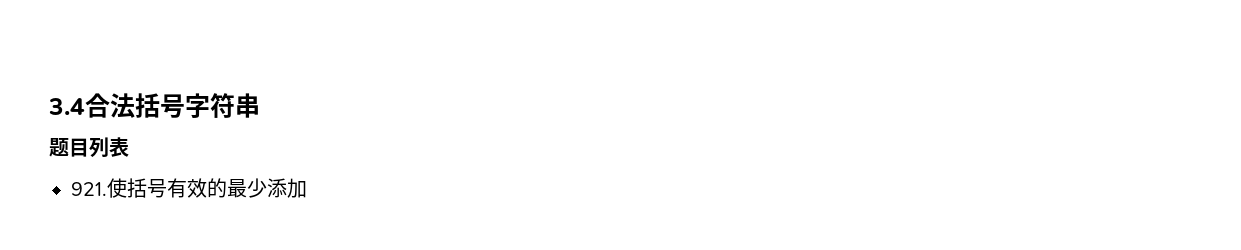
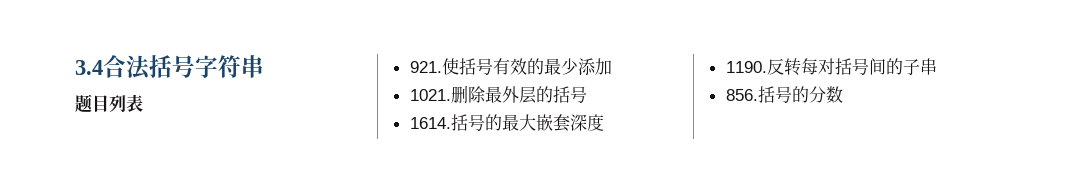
(307, 188) none -> [409,85,587,104] [409,114,604,132] [725,58,937,76] [725,86,843,103] // 1021.删除最外层的括号 // 1614.括号的最大嵌套深度 // 1190.反转每对括号间的子串 // 856.括号的分数

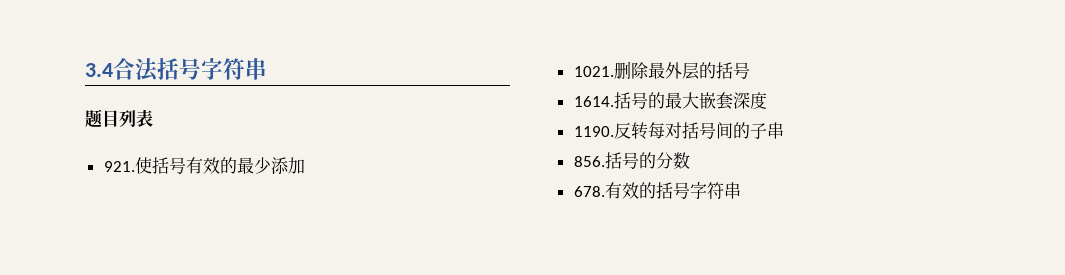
(843, 94) none -> [573,182,741,199] // 678.有效的括号字符串

